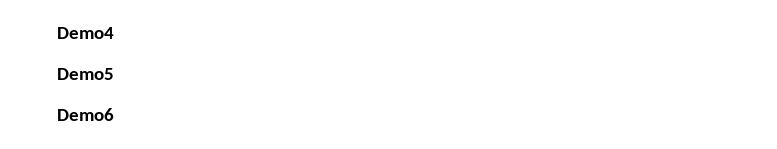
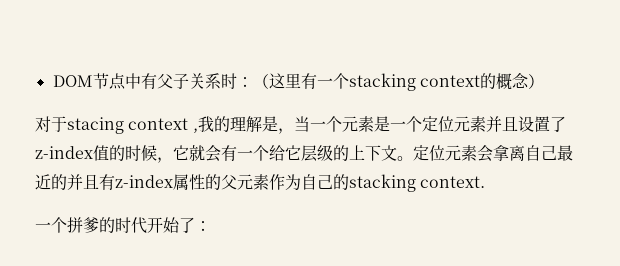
[57,27,114,39] [57,68,114,80] [57,108,114,121] Demo4 // Demo5 // Demo6 -> [52,73,544,91] [35,116,566,134] [35,145,573,163] [35,174,486,192] [35,217,211,234] DOM节点中有父子关系时：（这里有一个stacking context的概念） // 对于stacing context ,我的理解是，当一个元素是一个定位元素并且设置了z-index值的时候，它就会有一个给它层级的上下文。定位元素会拿离自己最近的并且有z-index属性的父元素作为自己的stacking context. // 一个拼爹的时代开始了：

